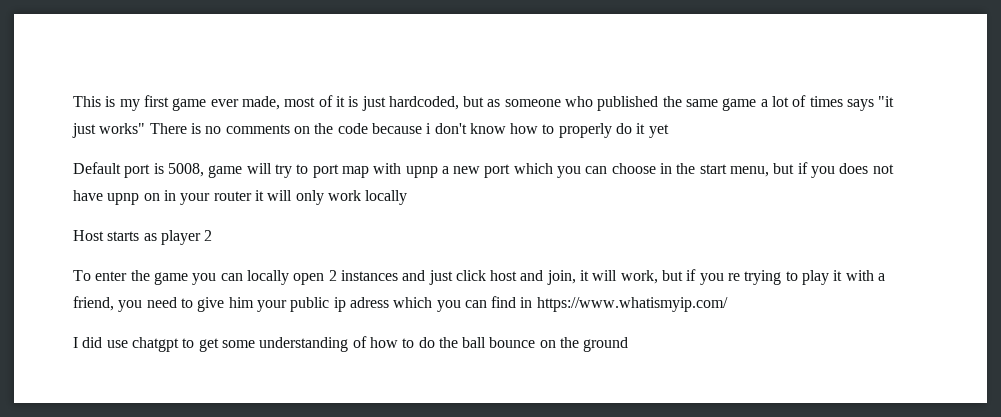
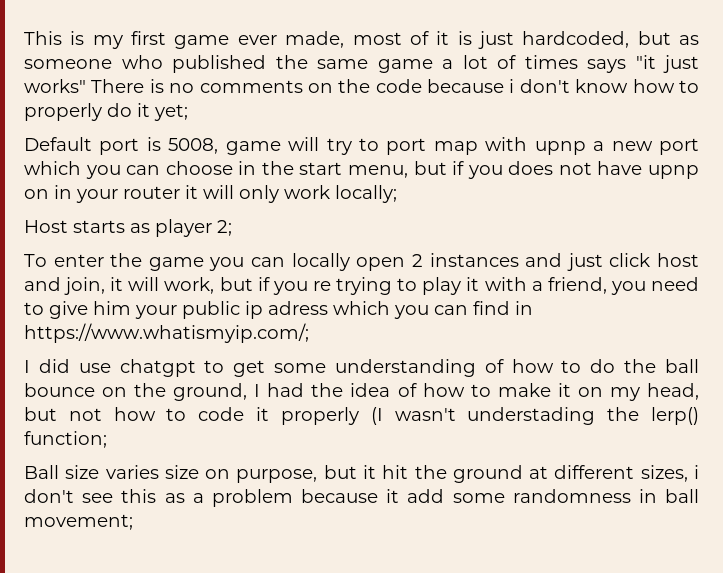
[648,124,669,138] yet -> [154,104,188,121] yet;
[365,190,408,205] locally -> [335,185,397,203] locally;
[204,230,213,241] 2 -> [217,220,232,236] 2;
[536,297,728,312] https://www.whatismyip.com/ -> [24,323,309,343] https://www.whatismyip.com/;
[583,337,629,352] ground -> [173,383,700,401] [24,407,699,425] [24,431,107,448] [24,465,700,483] [24,489,699,507] [24,514,133,530] ground, I had the idea of how to make it on my head, but not how to code it properly (I wasn't understading the lerp() function; // Ball size varies size on purpose, but it hit the ground at different sizes, i don't see this as a problem because it add some randomness in ball movement;

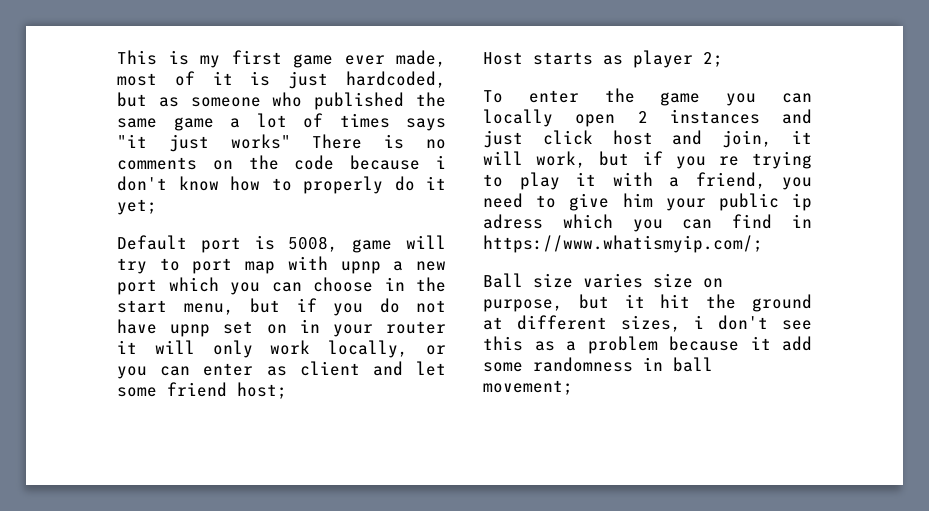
[508,161,554,175] does -> [379,298,400,313] do
(699, 172) none -> [223,321,254,334] set
[335,185,397,203] locally; -> [328,340,447,358] [117,361,446,379] [117,382,287,399] locally, or you can enter as client and let some friend host;
[24,359,699,377] [24,383,700,401] [24,407,699,425] [24,431,107,448] // I did use chatgpt to get some understanding of how to do the ball bounce on the ground, I had the idea of how to make it on my head, but not how to code it properly (I wasn't understading the lerp() function; -> (763, 244) none

